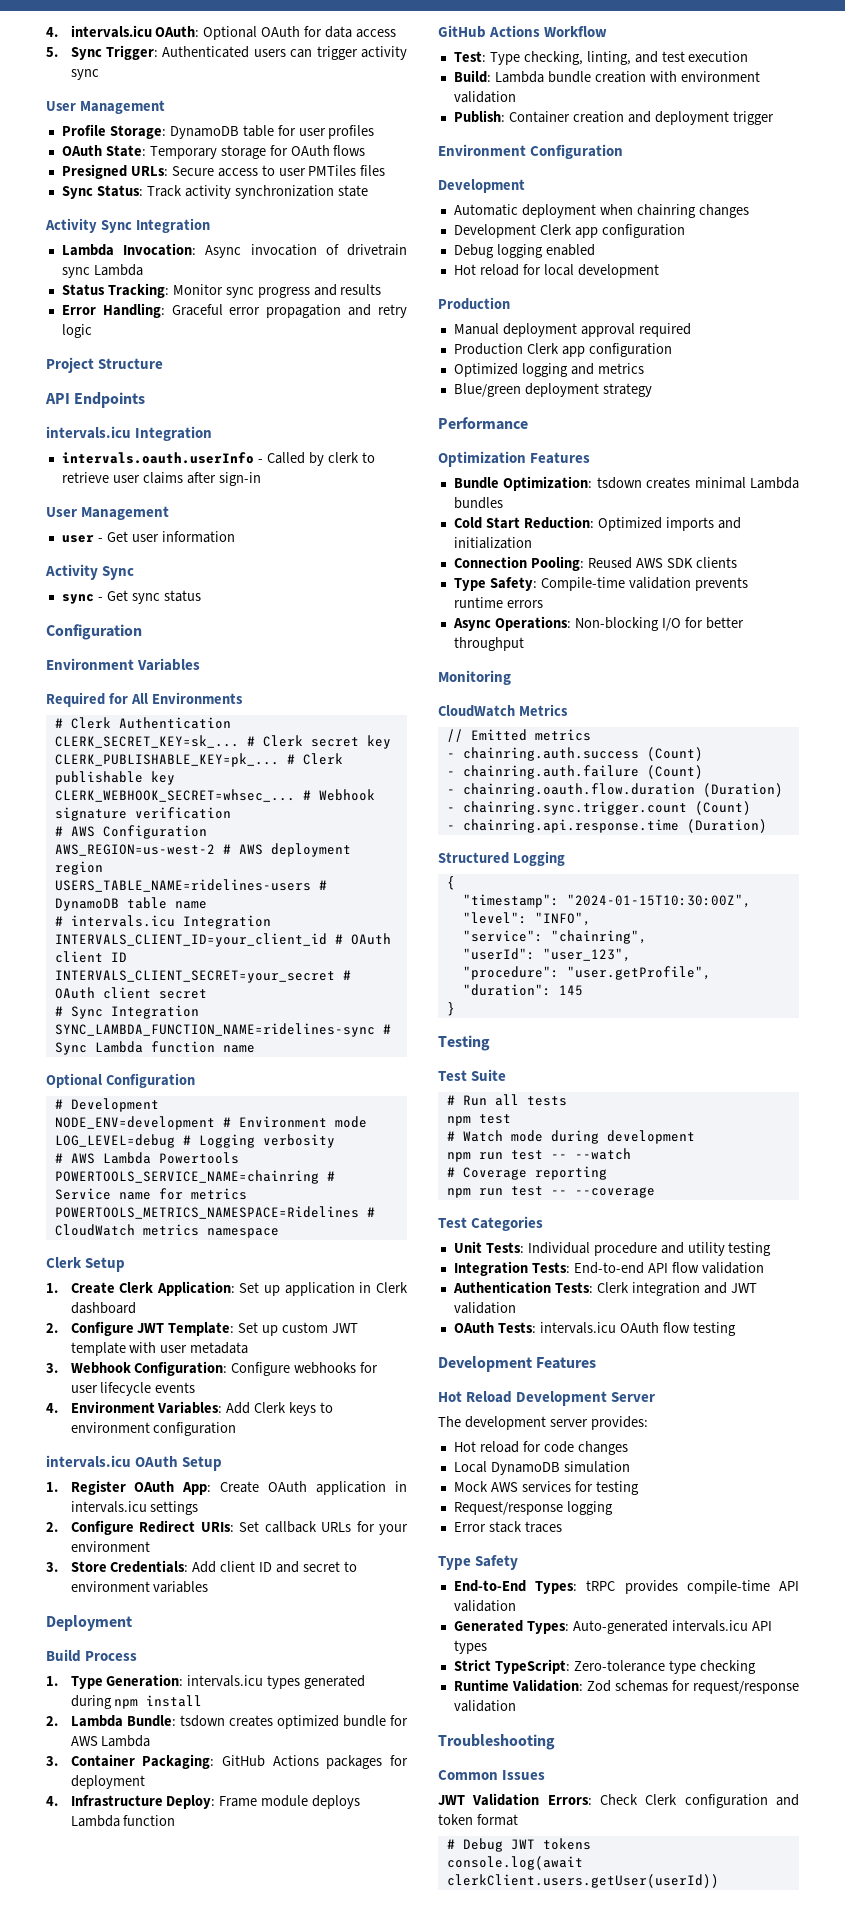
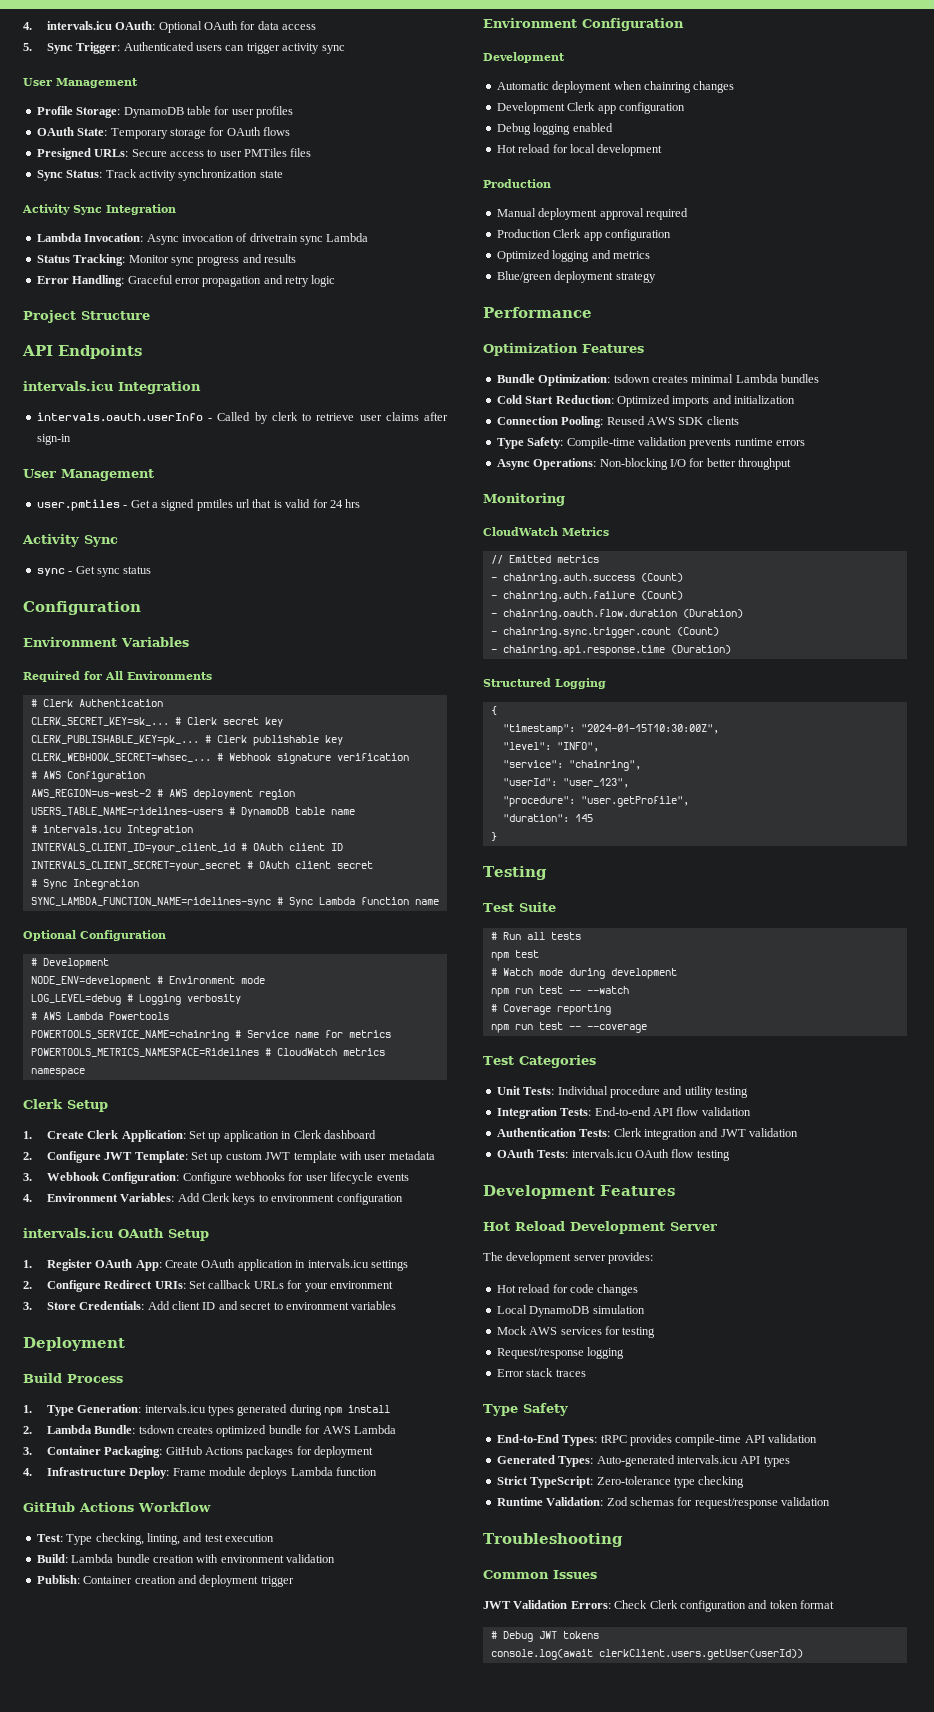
[61,531,235,543] user - Get user information -> [36,499,361,511] user.pmtiles - Get a signed pmtiles url that is valid for 24 hrs

